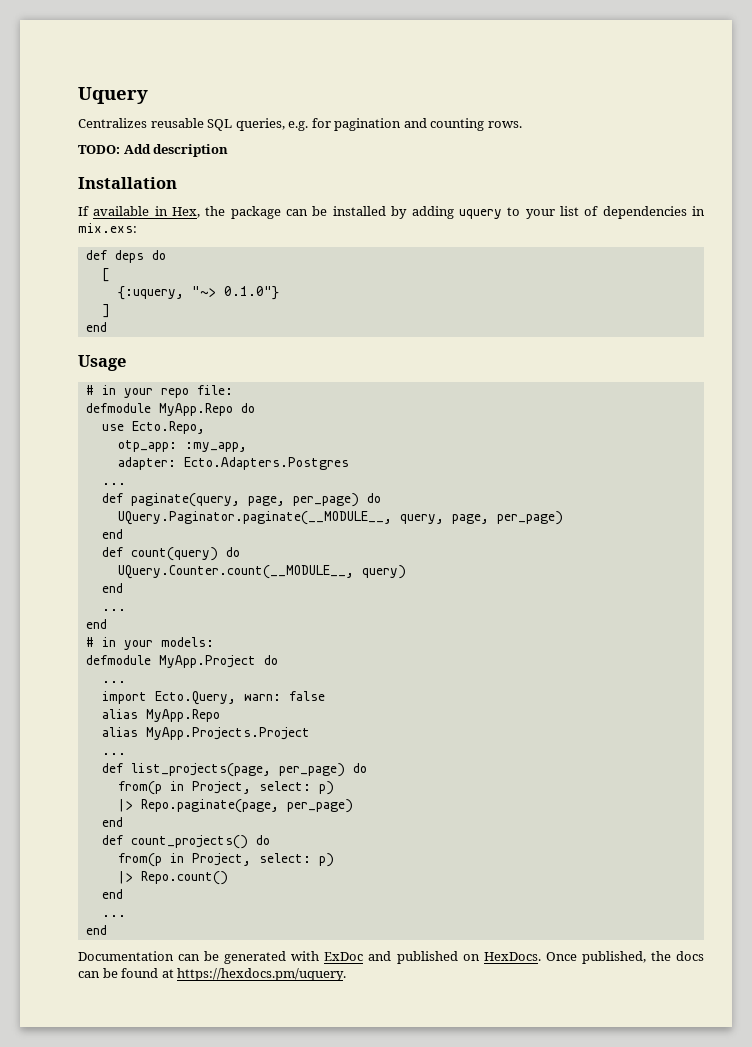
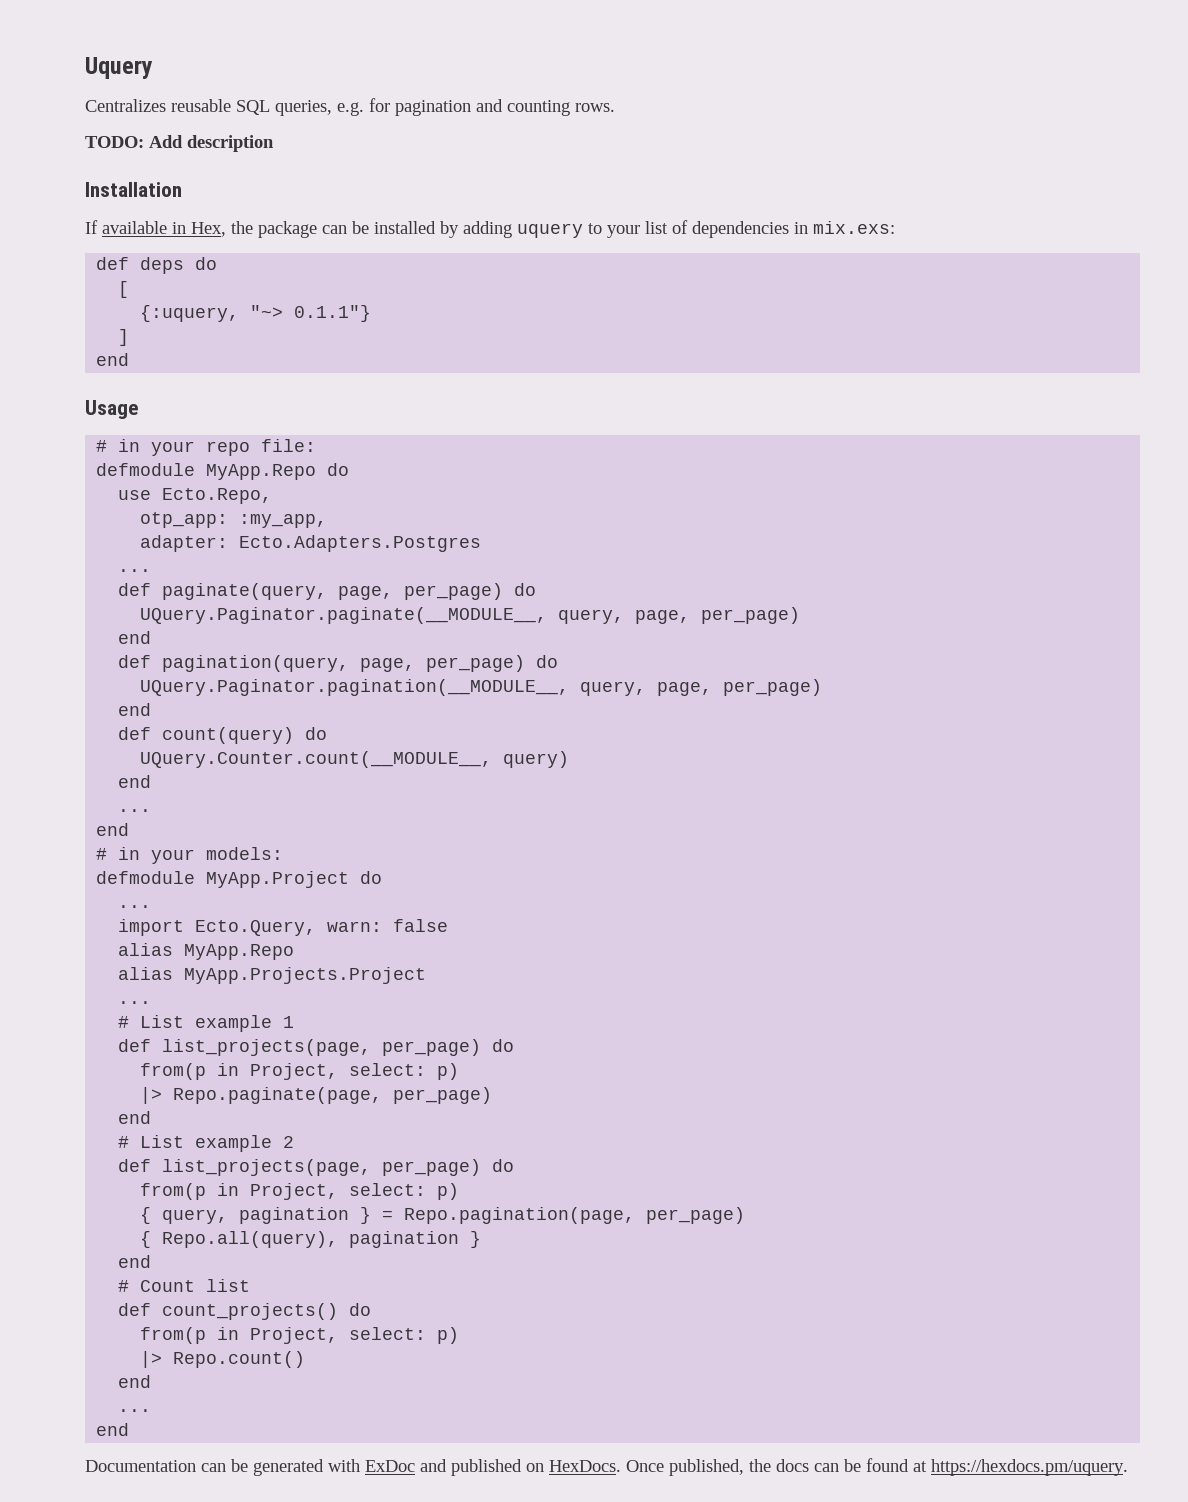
[223,286,279,300] 0.1.0"} -> [294,305,372,322] 0.1.1"}
(123, 534) none -> [118,655,559,672] [140,679,823,696] [118,703,152,716] // def pagination(query, page, per_page) do // UQuery.Paginator.pagination(__MODULE__, query, page, per_page) // end
(126, 754) none -> [118,1015,295,1032] // # List example 1
(123, 822) none -> [118,1135,295,1152] [118,1159,515,1176] [140,1183,460,1200] [140,1207,746,1224] [140,1231,482,1248] [118,1255,152,1268] [118,1279,251,1292] // # List example 2 // def list_projects(page, per_page) do // from(p in Project, select: p) // { query, pagination } = Repo.pagination(page, per_page) // { Repo.all(query), pagination } // end // # Count list

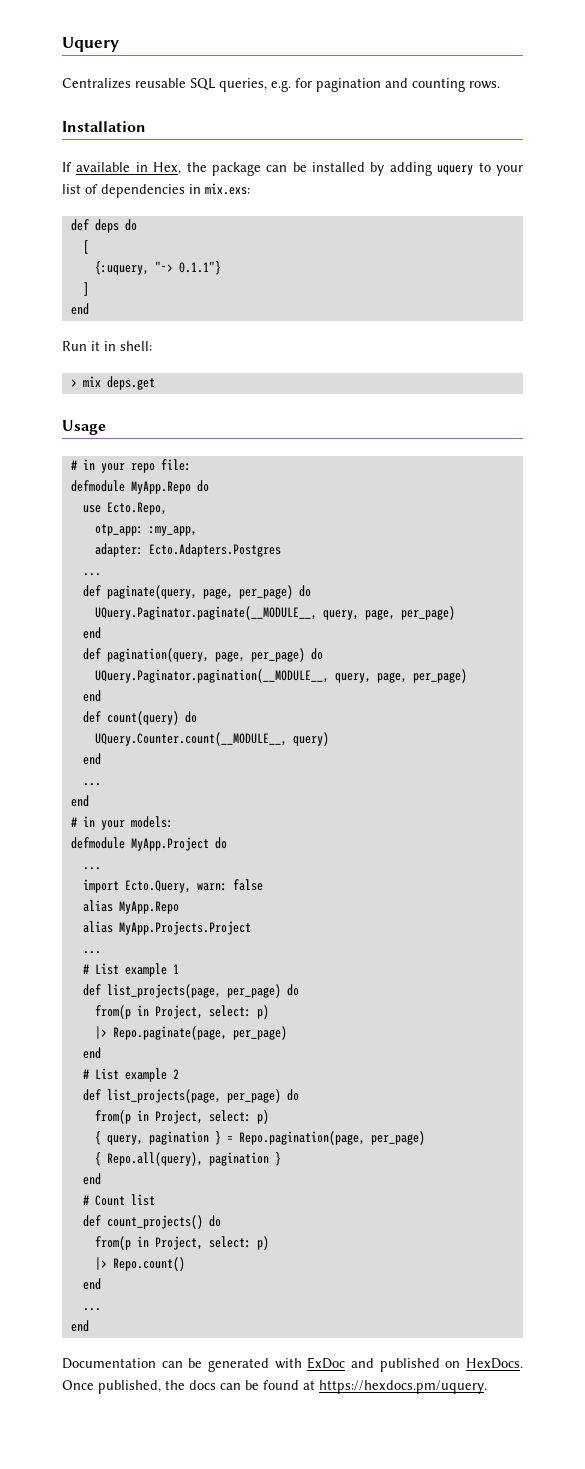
[85,135,274,152] // TODO: Add description -> (500, 85) none
(130, 359) none -> [62,341,152,351] [70,376,155,390] // Run it in shell: // > mix deps.get

